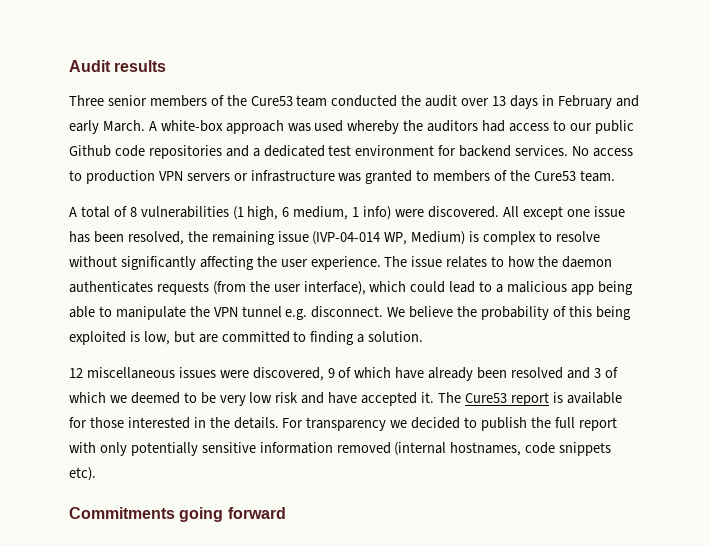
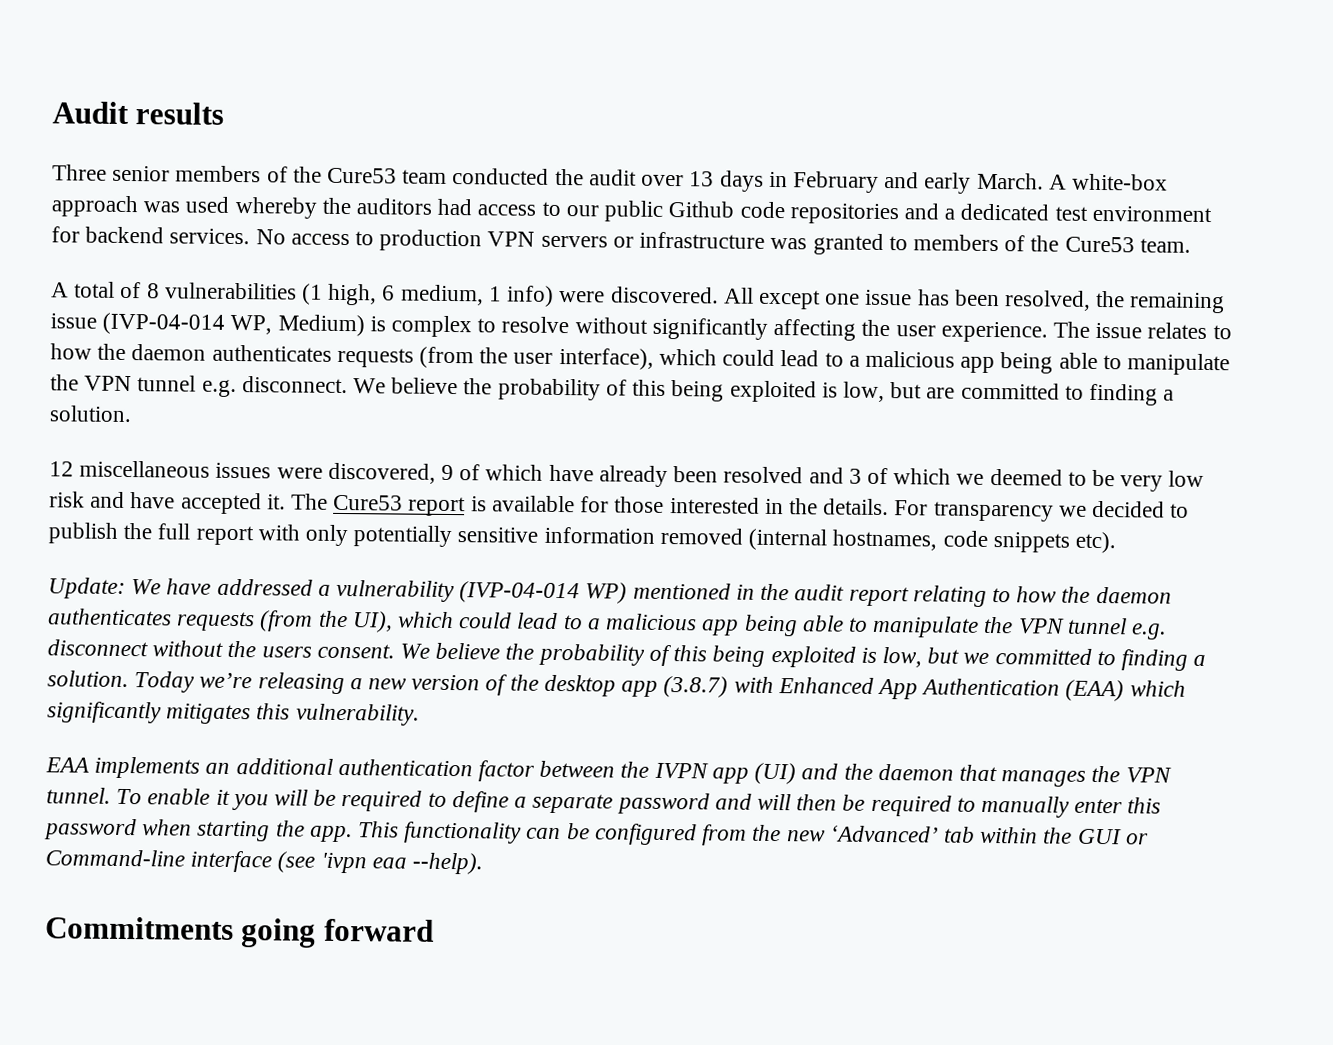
(96, 474) none -> [48,577,1172,607] [48,608,1167,640] [47,639,1207,671] [47,670,1186,702] [47,701,420,726] [45,756,1172,787] [46,787,1162,818] [44,818,1149,846] [45,849,484,875] // Update: We have addressed a vulnerability (IVP-04-014 WP) mentioned in the audit report relating to how the daemon authenticates requests (from the UI), which could lead to a malicious app being able to manipulate the VPN tunnel e.g. disconnect without the users consent. We believe the probability of this being exploited is low, but we committed to finding a solution. Today we’re releasing a new version of the desktop app (3.8.7) with Enhanced App Authentication (EAA) which significantly mitigates this vulnerability. // EAA implements an additional authentication factor between the IVPN app (UI) and the daemon that manages the VPN tunnel. To enable it you will be required to define a separate password and will then be required to manually enter this password when starting the app. This functionality can be configured from the new ‘Advanced’ tab within the GUI or Command-line interface (see 'ivpn eaa --help).

